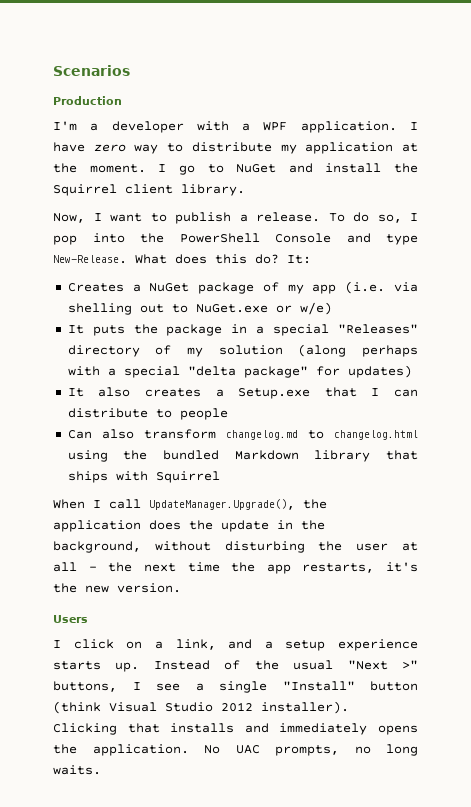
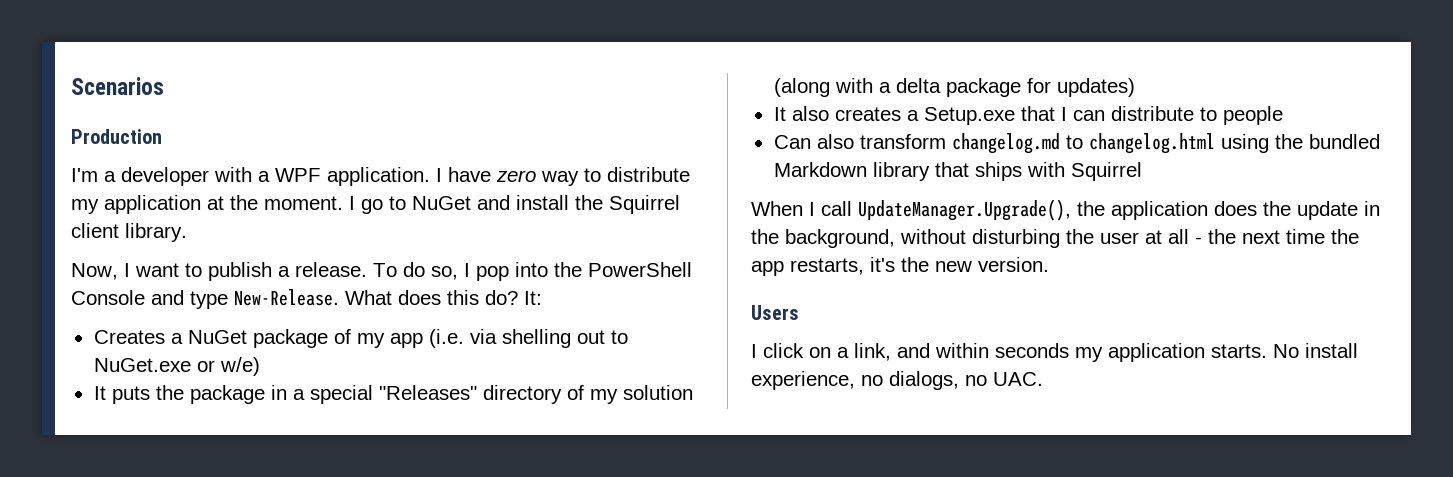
[362,345,418,357] [67,366,308,378] perhaps with a special "delta package" -> [834,78,1021,97] with a delta package
[264,639,418,651] [53,660,418,672] [53,681,418,693] [53,701,349,714] [53,723,418,735] [53,744,418,756] [53,765,101,775] a setup experience starts up. Instead of the usual "Next >" buttons, I see a single "Install" button (think Visual Studio 2012 installer). Clicking that installs and immediately opens the application. No UAC prompts, no long waits. -> [935,343,1358,362] [751,371,1043,390] within seconds my application starts. No install experience, no dialogs, no UAC.

